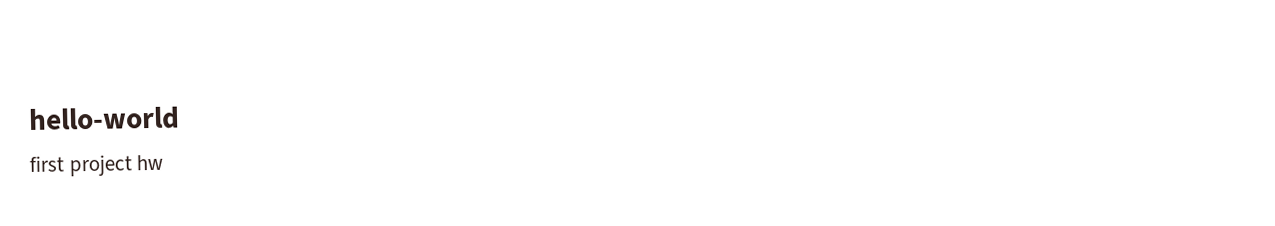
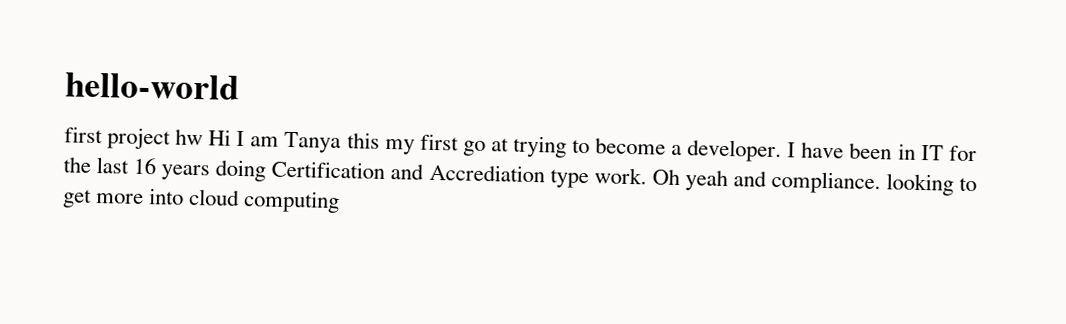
(164, 162) none -> [208,129,977,163] [63,156,978,196] [62,188,341,214] Hi I am Tanya this my first go at trying to become a developer. I have been in IT for the last 16 years doing Certification and Accrediation type work. Oh yeah and compliance. looking to get more into cloud computing

